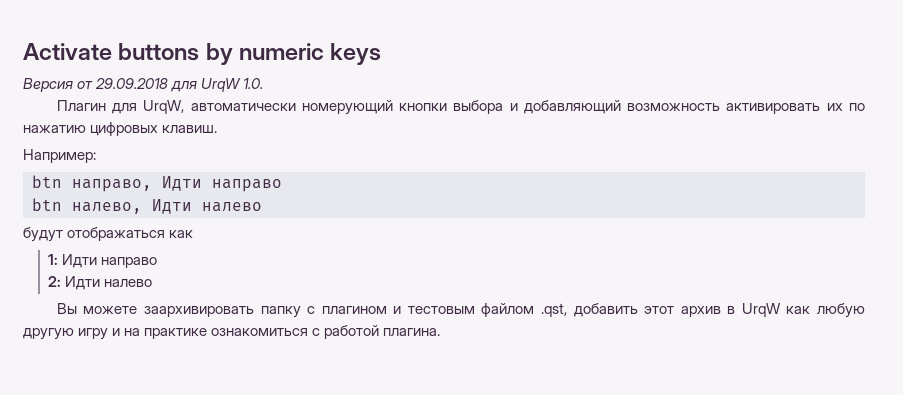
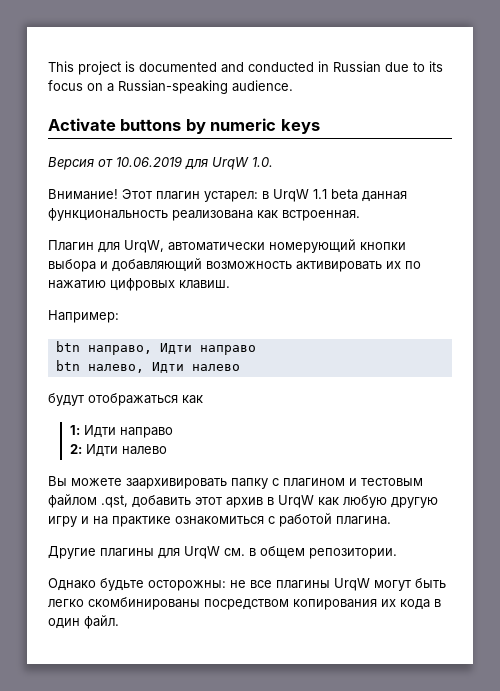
(23, 51) none -> [48,61,443,75] [48,80,293,94] This project is documented and conducted in Russian due to its focus on a Russian-speaking audience. //
[95,78,169,89] 29.09.2018 -> [116,156,183,167] 10.06.2019
(264, 83) none -> [48,189,407,202] [48,208,360,221] // Внимание! Этот плагин устарел: в UrqW 1.1 beta данная функциональность реализована как встроенная.
(441, 332) none -> [48,546,397,559] [48,578,446,591] [48,597,441,610] [48,615,119,629] // Другие плагины для UrqW см. в общем репозитории. // Однако будьте осторожны: не все плагины UrqW могут быть легко скомбинированы посредством копирования их кода в один файл.

